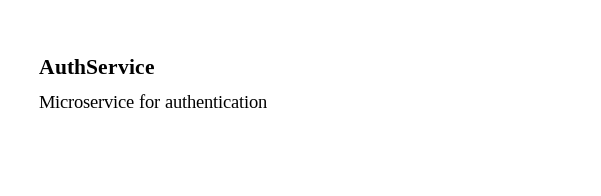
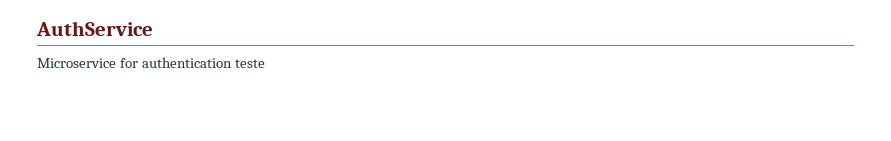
(267, 101) none -> [234,59,265,68] teste

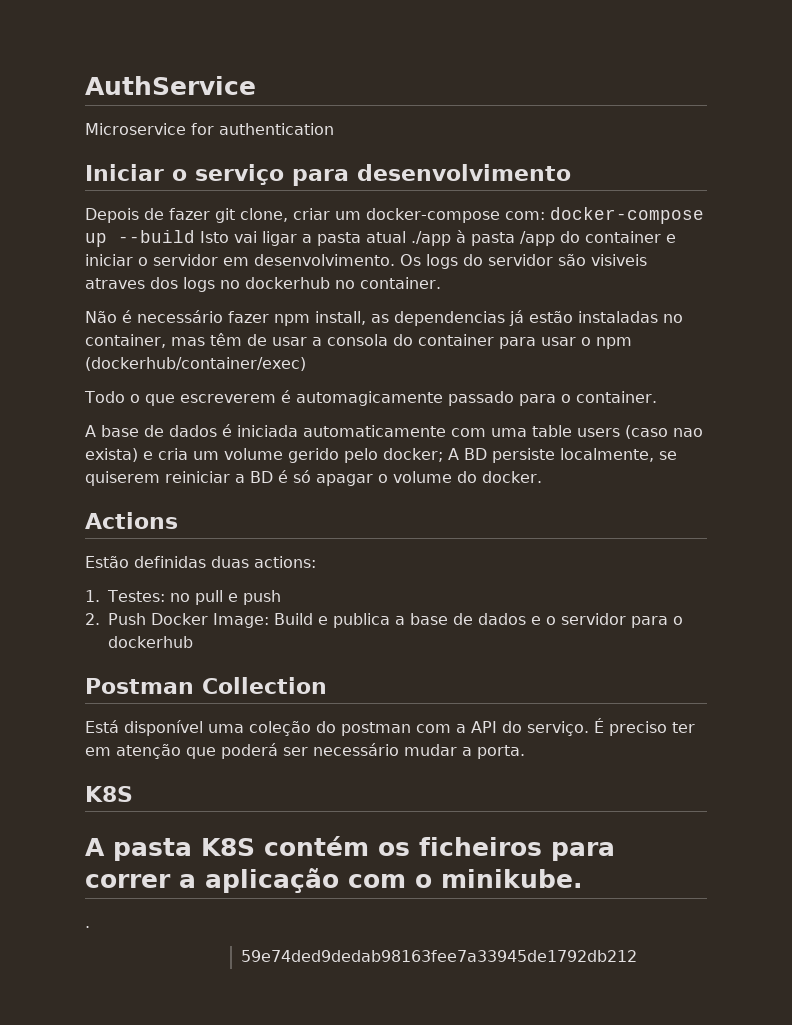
[234,59,265,68] teste -> [85,164,571,186] [85,207,704,224] [85,230,676,247] [85,254,647,269] [85,277,441,292] [85,310,683,326] [85,333,632,349] [85,357,306,371] [84,390,657,406] [85,424,703,439] [85,448,677,463] [85,470,542,486] [85,512,178,529] [85,556,316,568] [85,590,281,605] [85,613,683,628] [108,636,193,648] [85,677,327,694] [85,718,695,736] [85,743,525,759] [85,786,133,802] [85,836,615,861] [85,868,583,893] [85,926,90,928] [240,950,637,962] // Iniciar o serviço para desenvolvimento // Depois de fazer git clone, criar um docker-compose com: docker-compose up --build Isto vai ligar a pasta atual ./app à pasta /app do container e iniciar o servidor em desenvolvimento. Os logs do servidor são visiveis atraves dos logs no dockerhub no container. // Não é necessário fazer npm install, as dependencias já estão instaladas no container, mas têm de usar a consola do container para usar o npm (dockerhub/container/exec) // Todo o que escreverem é automagicamente passado para o container. // A base de dados é iniciada automaticamente com uma table users (caso nao exista) e cria um volume gerido pelo docker; A BD persiste localmente, se quiserem reiniciar a BD é só apagar o volume do docker. // Actions // Estão definidas duas actions: // 1. Testes: no pull e push // 2. Push Docker Image: Build e publica a base de dados e o servidor para o dockerhub // Postman Collection // Está disponível uma coleção do postman com a API do serviço. É preciso ter em atenção que poderá ser necessário mudar a porta. // K8S // A pasta K8S contém os ficheiros para correr a aplicação com o minikube. // . // 59e74ded9dedab98163fee7a33945de1792db212

